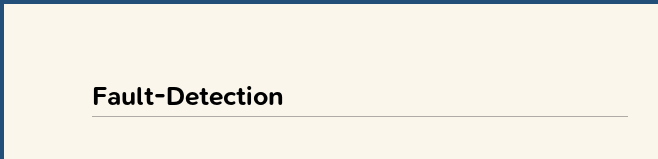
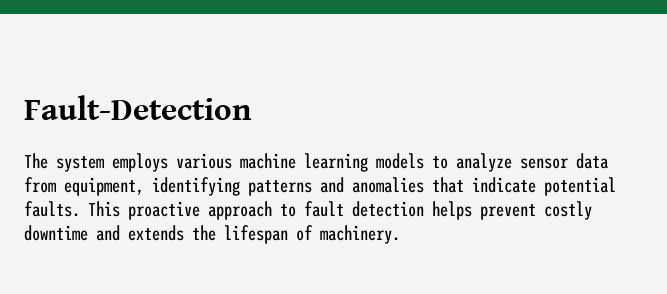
(284, 96) none -> [24,153,608,172] [24,177,616,196] [24,201,592,220] [24,225,400,244] // The system employs various machine learning models to analyze sensor data from equipment, identifying patterns and anomalies that indicate potential faults. This proactive approach to fault detection helps prevent costly downtime and extends the lifespan of machinery.

